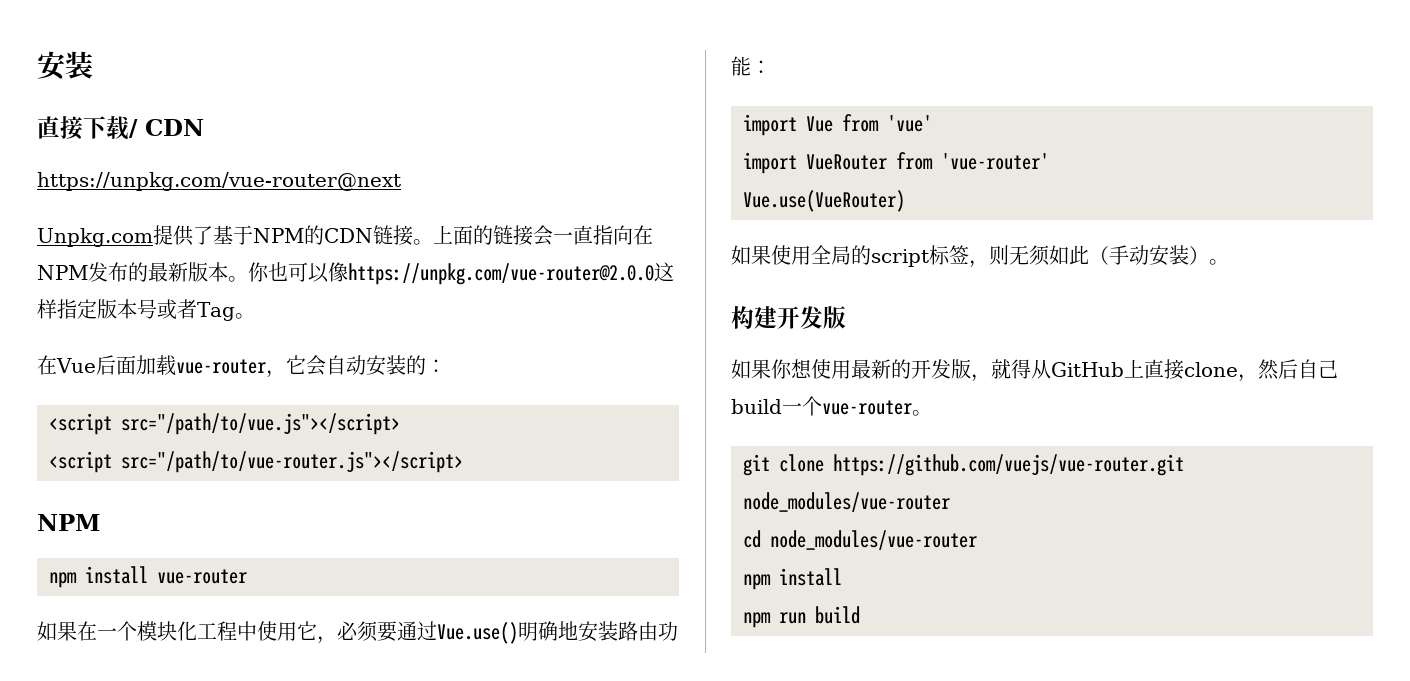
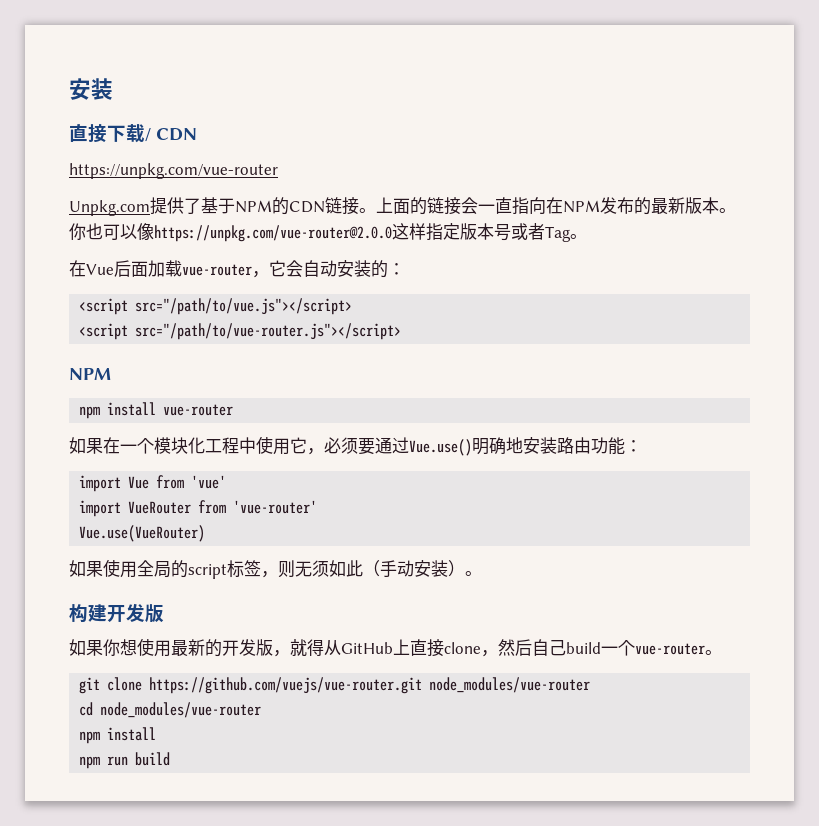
[37,172,401,191] https://unpkg.com/vue-router@next -> [69,163,278,179] https://unpkg.com/vue-router

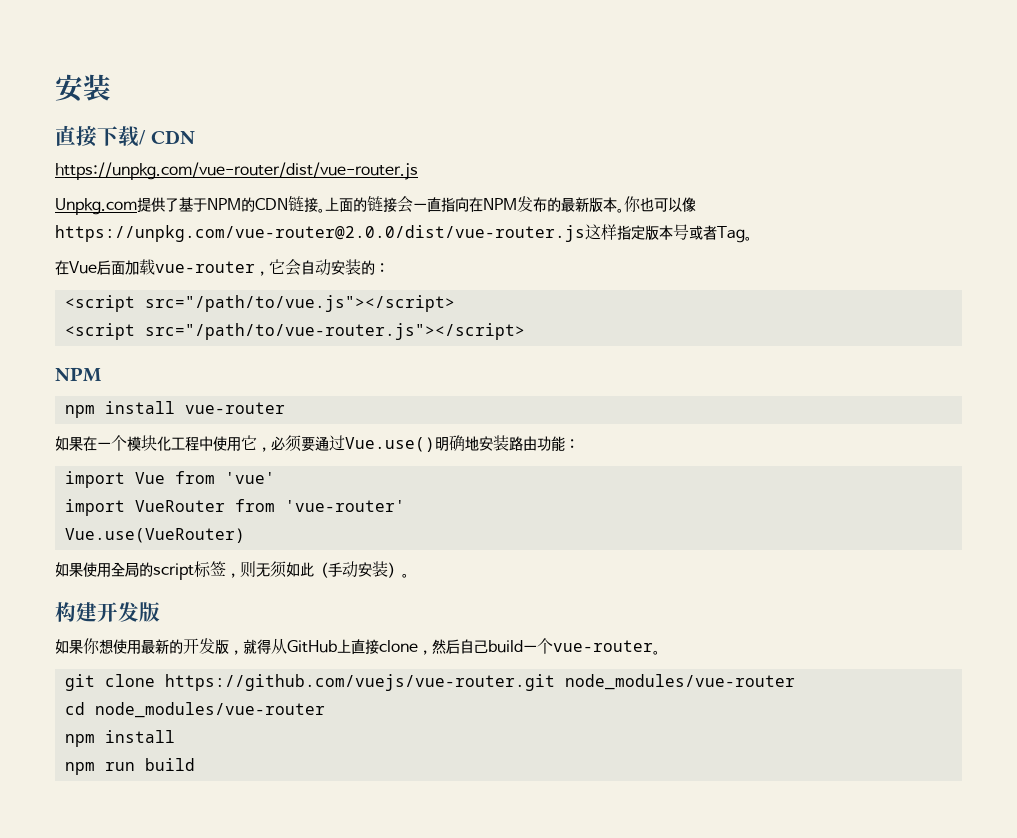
[69,163,278,179] https://unpkg.com/vue-router -> [55,162,418,180] https://unpkg.com/vue-router/dist/vue-router.js
[154,225,392,242] https://unpkg.com/vue-router@2.0.0 -> [55,225,585,242] https://unpkg.com/vue-router@2.0.0/dist/vue-router.js

